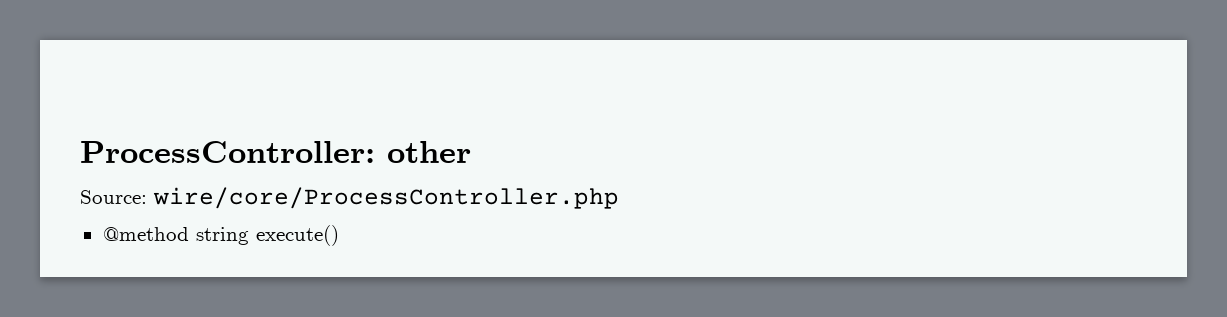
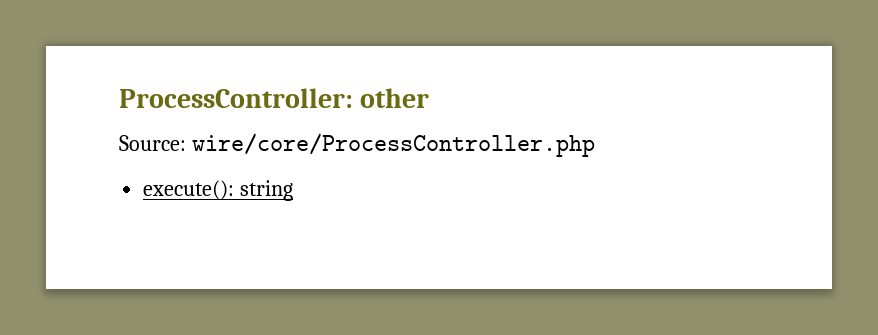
[102,225,339,246] @method string execute() -> [143,180,294,201] execute(): string

